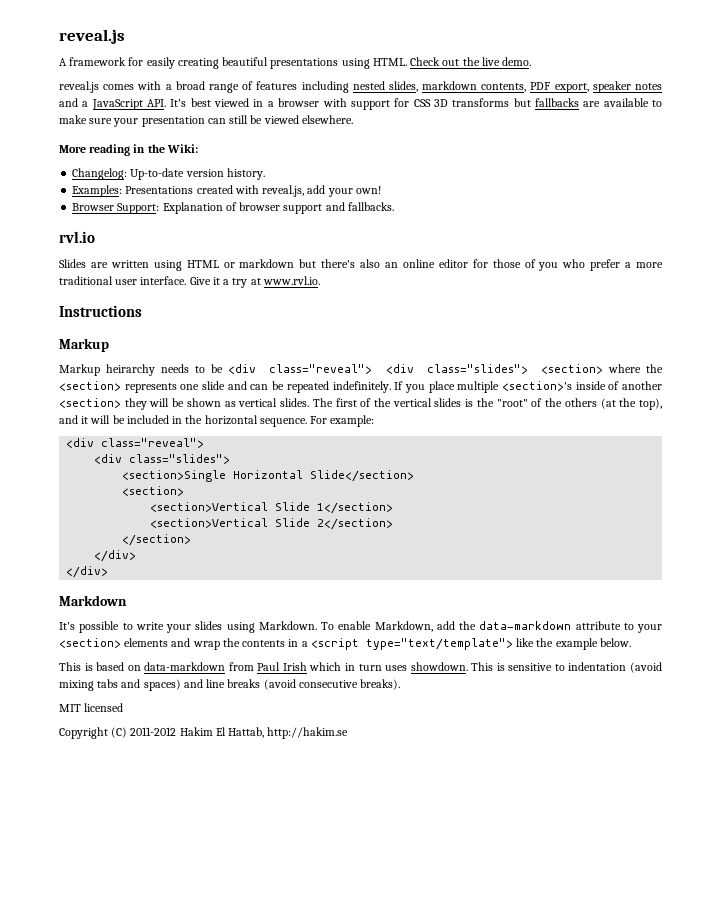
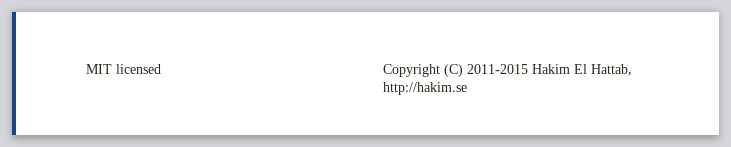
[59,29,125,44] [59,57,532,69] [59,81,662,93] [59,98,663,110] [59,115,353,127] [59,144,198,156] [72,168,265,180] [72,185,381,197] [72,202,394,214] [59,231,95,243] [59,259,663,271] [59,276,320,288] [59,305,142,317] [59,338,109,352] [59,364,663,376] [59,381,662,393] [59,398,663,410] [59,415,375,427] [66,438,205,448] [94,454,231,464] [122,470,415,482] [122,486,185,496] [150,502,394,514] [150,518,394,530] [122,534,192,546] [94,550,137,562] [66,566,109,578] [59,595,127,606] [59,621,662,633] [59,638,631,650] [59,662,662,673] [59,679,401,691] reveal.js // A framework for easily creating beautiful presentations using HTML. Check out the live demo. // reveal.js comes with a broad range of features including nested slides, markdown contents, PDF export, speaker notes and a JavaScript API. It's best viewed in a browser with support for CSS 3D transforms but fallbacks are available to make sure your presentation can still be viewed elsewhere. // More reading in the Wiki: // Changelog: Up-to-date version history. // Examples: Presentations created with reveal.js, add your own! // Browser Support: Explanation of browser support and fallbacks. // rvl.io // Slides are written using HTML or markdown but there's also an online editor for those of you who prefer a more traditional user interface. Give it a try at www.rvl.io. // Instructions // Markup // Markup heirarchy needs to be <div class="reveal"> <div class="slides"> <section> where the <section> represents one slide and can be repeated indefinitely. If you place multiple <section>'s inside of another <section> they will be shown as vertical slides. The first of the vertical slides is the "root" of the others (at the top), and it will be included in the horizontal sequence. For example: // <div class="reveal"> // <div class="slides"> // <section>Single Horizontal Slide</section> // <section> // <section>Vertical Slide 1</section> // <section>Vertical Slide 2</section> // </section> // </div> // </div> // Markdown // It's possible to write your slides using Markdown. To enable Markdown, add the data-markdown attribute to your <section> elements and wrap the contents in a <script type="text/template"> like the example below. // This is based on data-markdown from Paul Irish which in turn uses showdown. This is sensitive to indentation (avoid mixing tabs and spaces) and line breaks (avoid consecutive breaks). // -> (86, 69) none
[130,727,177,736] 2011-2012 -> [467,64,528,74] 2011-2015

